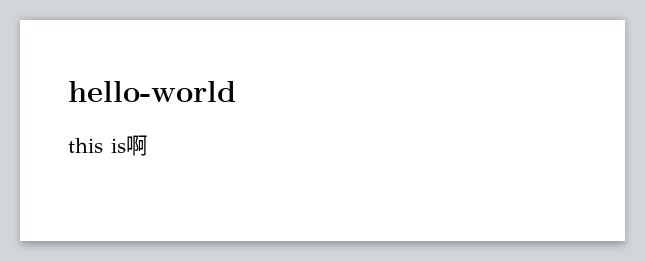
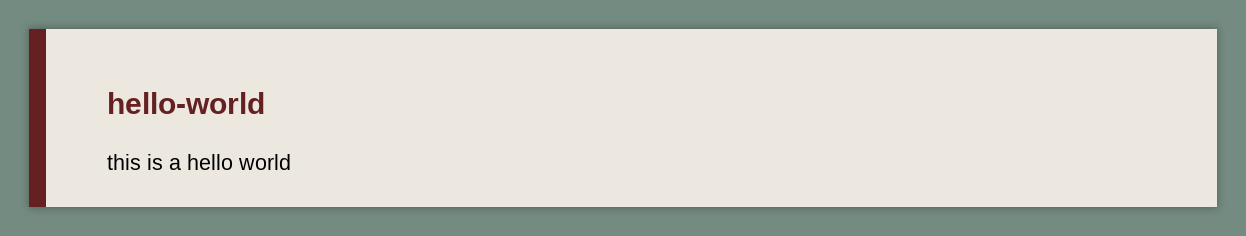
[126,135,148,156] 啊 -> [169,154,291,170] a hello world

